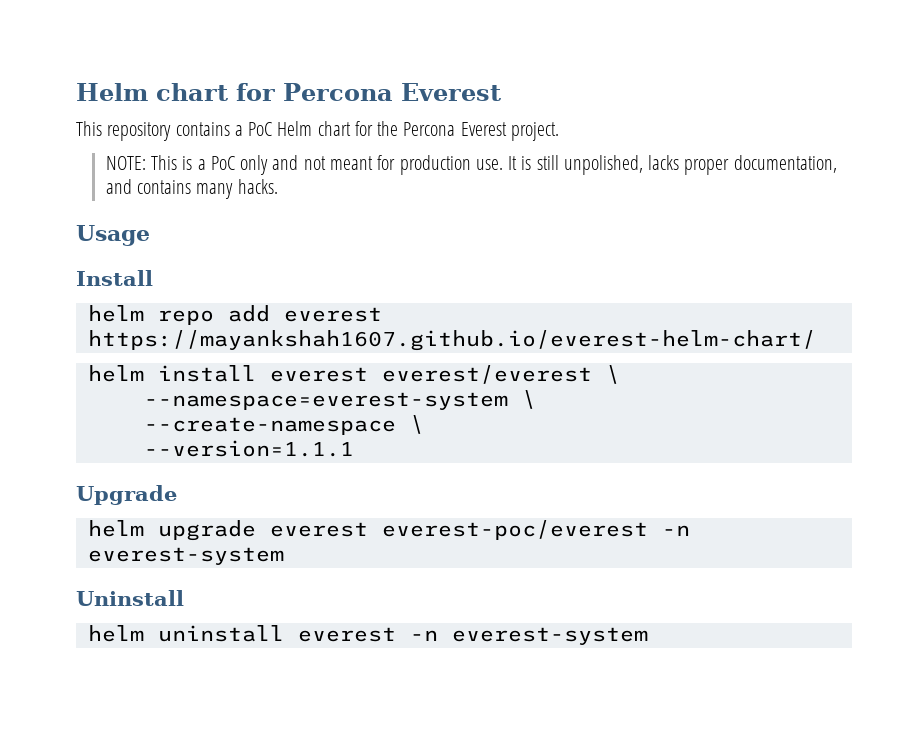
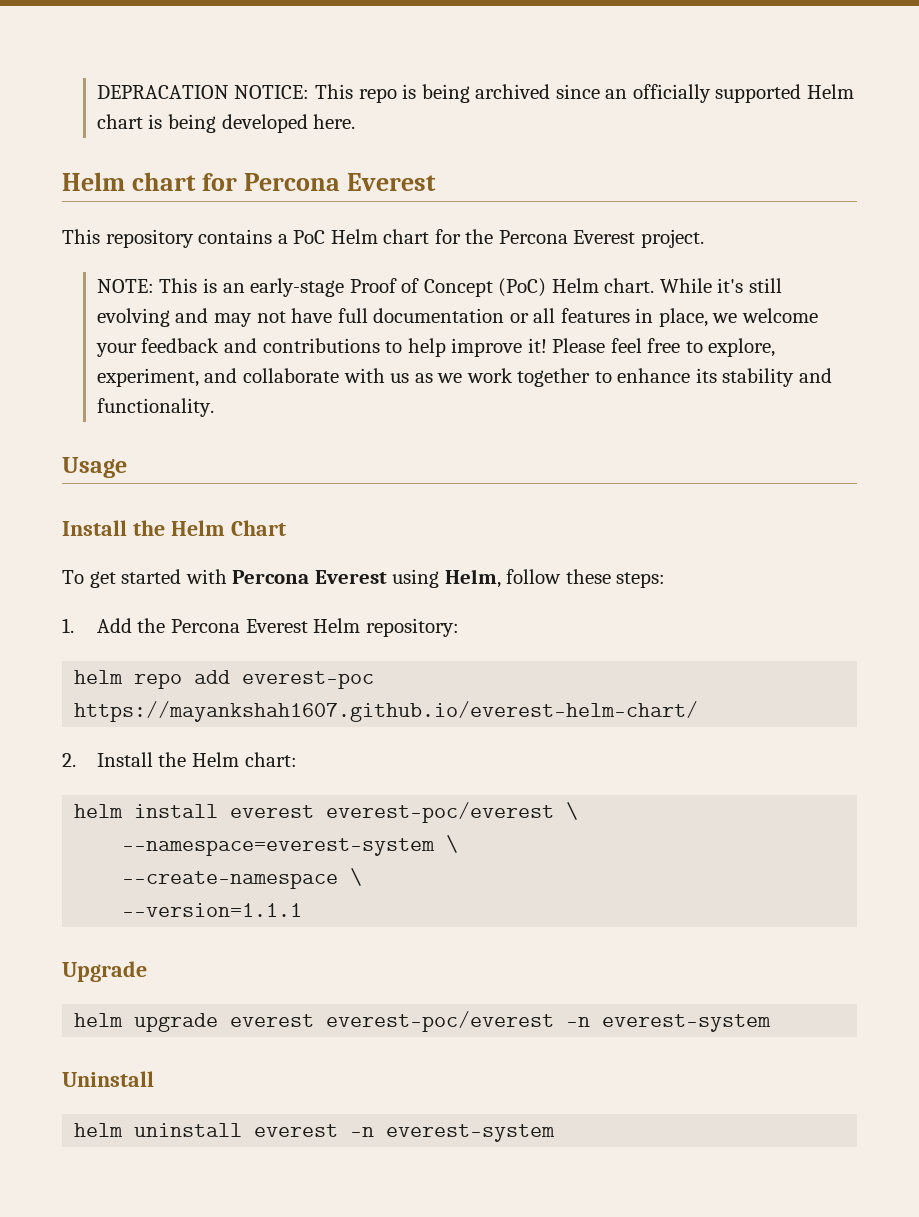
(76, 92) none -> [96,84,854,103] [96,114,356,133] DEPRACATION NOTICE: This repo is being archived since an officially supported Helm chart is being developed here. //
[197,155,837,175] [105,179,278,199] [76,225,150,246] [76,270,153,286] a PoC only and not meant for production use. It is still unpolished, lacks proper documentation, and contains many hacks. // Usage // Install -> [222,278,782,297] [96,308,818,327] [95,338,776,357] [96,368,832,387] [96,398,214,417] [62,457,127,478] [62,520,286,536] [62,569,666,588] [62,618,459,637] an early-stage Proof of Concept (PoC) Helm chart. While it's still evolving and may not have full documentation or all features in place, we welcome your feedback and contributions to help improve it! Please feel free to explore, experiment, and collaborate with us as we work together to enhance its stability and functionality. // Usage // Install the Helm Chart // To get started with Percona Everest using Helm, follow these steps: // 1. Add the Percona Everest Helm repository:
[283,307,382,322] everest -> [242,671,375,689] everest-poc
(816, 340) none -> [62,752,297,767] // 2. Install the Helm chart:
[381,365,592,384] everest/everest -> [326,802,555,823] everest-poc/everest

